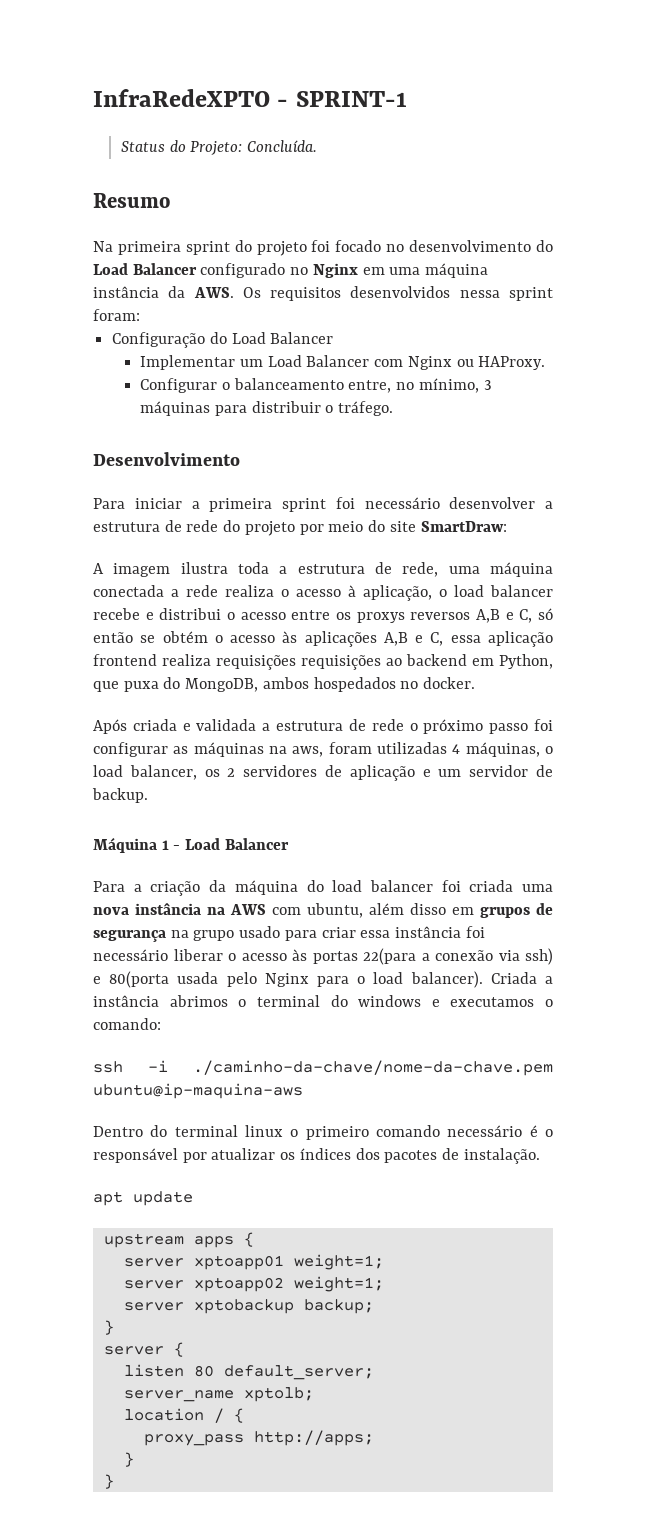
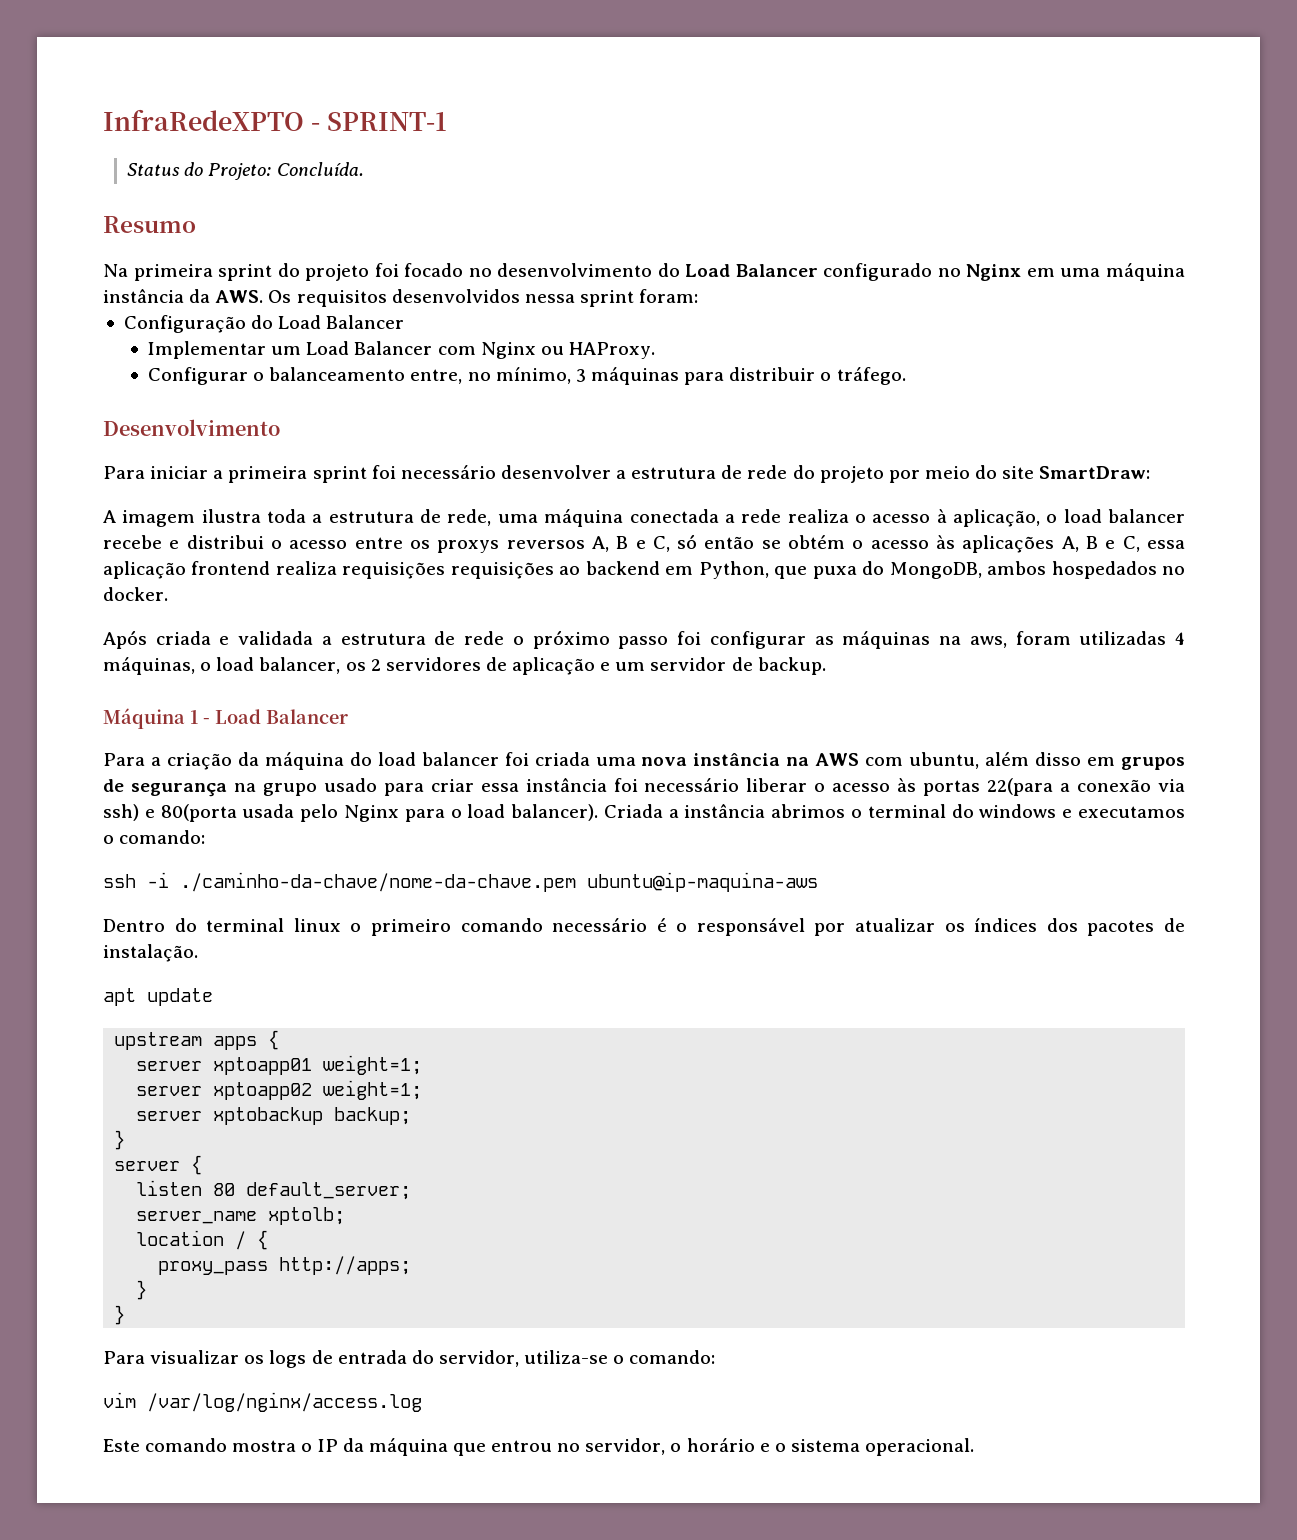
[476,609,501,623] A,B -> [591,536,629,552] A, B
[383,632,408,646] A,B -> [1061,536,1099,552] A, B
(114, 1481) none -> [103,1350,716,1368] [103,1392,422,1412] [103,1438,975,1456] // Para visualizar os logs de entrada do servidor, utiliza-se o comando: // vim /var/log/nginx/access.log // Este comando mostra o IP da máquina que entrou no servidor, o horário e o sistema operacional.

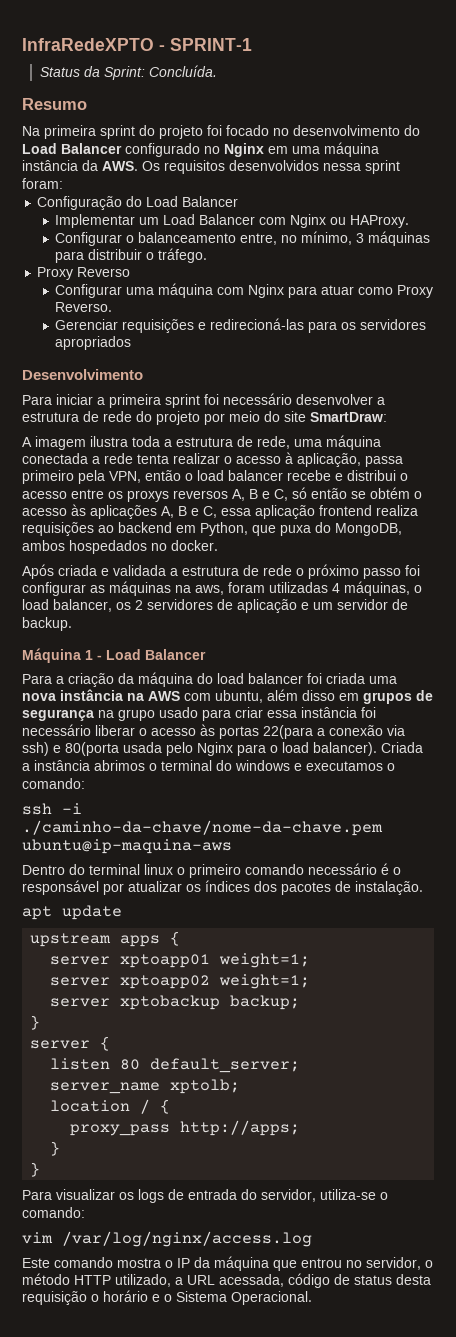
[184,162,272,180] do Projeto: -> [83,66,145,80] da Sprint:
(906, 376) none -> [37,267,131,280] [55,283,434,298] [55,302,113,312] [55,318,427,333] [55,336,132,350] // Proxy Reverso // Configurar uma máquina com Nginx para atuar como Proxy Reverso. // Gerenciar requisições e redirecioná-las para os servidores apropriados
[787,509,849,523] realiza -> [137,453,220,464] tenta realizar
(1040, 518) none -> [365,456,403,467] [22,470,181,484] passa primeiro pela VPN, então
[450,562,554,579] requisições -> (94, 529) none
(682, 1447) none -> [22,1273,431,1288] [22,1291,99,1305] método HTTP utilizado, a URL acessada, código de status desta requisição o
[790,1438,975,1456] sistema operacional. -> [176,1291,312,1305] Sistema Operacional.

